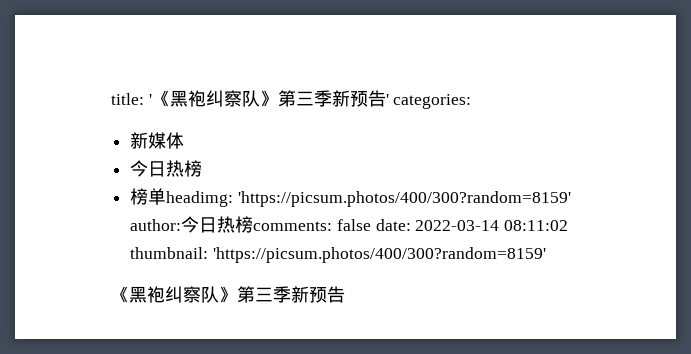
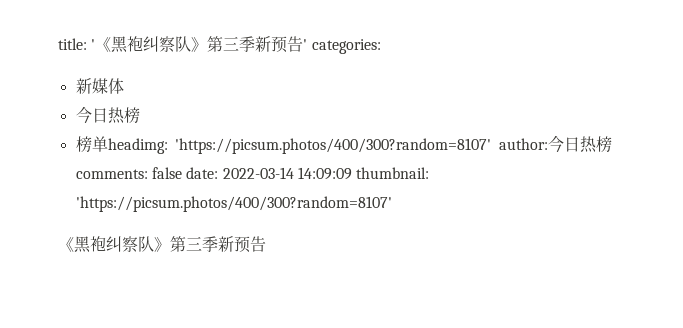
[237,191,571,207] 'https://picsum.photos/400/300?random=8159' -> [175,138,492,154] 'https://picsum.photos/400/300?random=8107'
[504,220,569,231] [130,247,546,263] 08:11:02 thumbnail: 'https://picsum.photos/400/300?random=8159' -> [297,167,430,180] [75,196,392,212] 14:09:09 thumbnail: 'https://picsum.photos/400/300?random=8107'

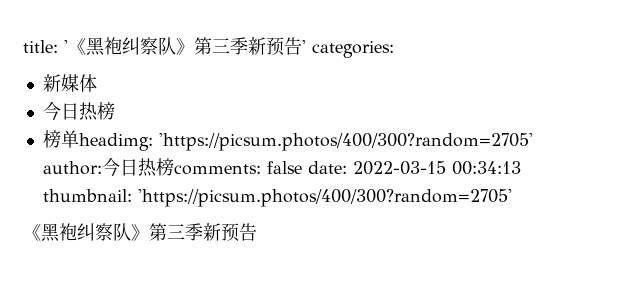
[175,138,492,154] 'https://picsum.photos/400/300?random=8107' -> [158,133,533,151] 'https://picsum.photos/400/300?random=2705'
[222,167,430,180] [75,196,392,212] 2022-03-14 14:09:09 thumbnail: 'https://picsum.photos/400/300?random=8107' -> [352,161,521,175] [42,189,512,207] 2022-03-15 00:34:13 thumbnail: 'https://picsum.photos/400/300?random=2705'

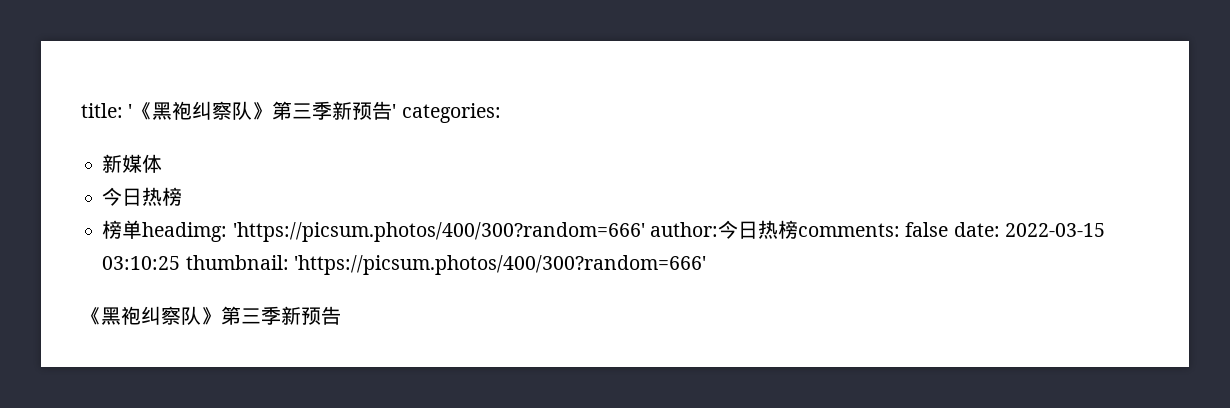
[158,133,533,151] 'https://picsum.photos/400/300?random=2705' -> [232,222,645,242] 'https://picsum.photos/400/300?random=666'
[451,161,521,175] [42,189,512,207] 00:34:13 thumbnail: 'https://picsum.photos/400/300?random=2705' -> [102,255,706,275] 03:10:25 thumbnail: 'https://picsum.photos/400/300?random=666'

